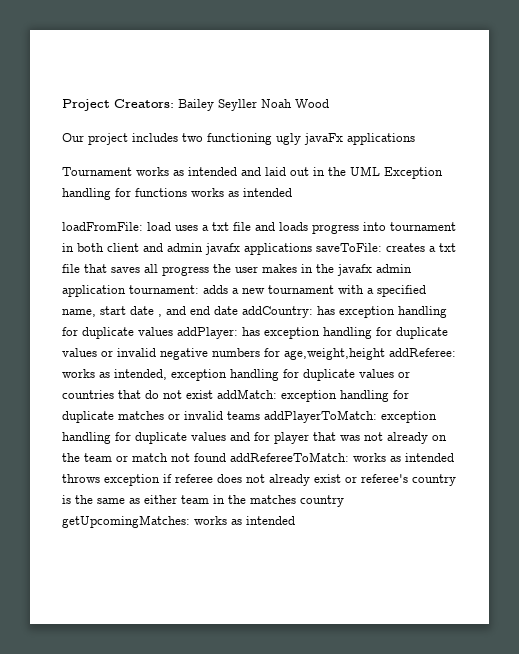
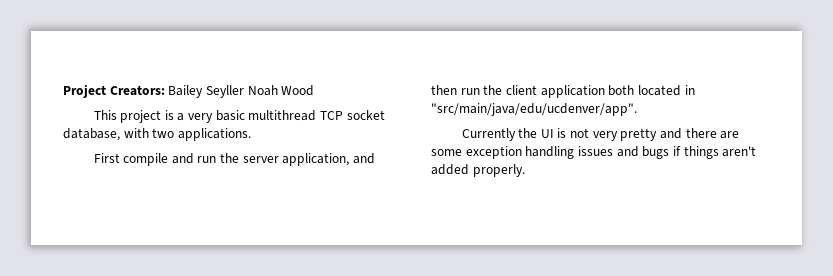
[62,133,415,145] [62,166,443,179] [62,188,292,200] [62,222,456,234] [62,243,456,255] [62,264,412,276] [62,285,426,297] [62,306,447,318] [62,327,448,339] [62,348,456,360] [62,369,410,381] [62,389,409,402] [62,410,437,423] [62,432,447,444] [62,452,454,462] [62,474,456,486] [62,495,344,507] [62,515,295,528] Our project includes two functioning ugly javaFx applications // Tournament works as intended and laid out in the UML Exception handling for functions works as intended // loadFromFile: load uses a txt file and loads progress into tournament in both client and admin javafx applications saveToFile: creates a txt file that saves all progress the user makes in the javafx admin application tournament: adds a new tournament with a specified name, start date , and end date addCountry: has exception handling for duplicate values addPlayer: has exception handling for duplicate values or invalid negative numbers for age,weight,height addReferee: works as intended, exception handling for duplicate values or countries that do not exist addMatch: exception handling for duplicate matches or invalid teams addPlayerToMatch: exception handling for duplicate values and for player that was not already on the team or match not found addRefereeToMatch: works as intended throws exception if referee does not already exist or referee's country is the same as either team in the matches country getUpcomingMatches: works as intended -> [93,110,385,123] [63,128,251,141] [93,153,376,166] [431,85,695,98] [431,103,637,116] [461,128,740,141] [431,146,757,159] [431,164,525,177] This project is a very basic multithread TCP socket database, with two applications. // First compile and run the server application, and then run the client application both located in "src/main/java/edu/ucdenver/app". // Currently the UI is not very pretty and there are some exception handling issues and bugs if things aren't added properly.

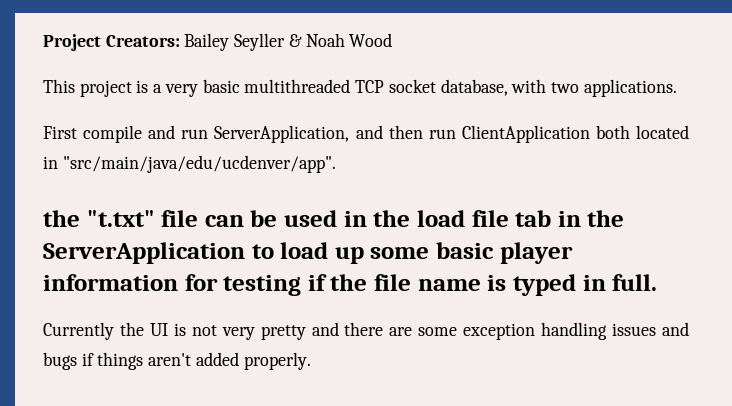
(244, 91) none -> [288,34,302,47] &
[248,110,317,121] multithread -> [244,79,351,93] multithreaded
[220,153,376,166] [431,85,695,98] [431,103,637,116] the server application, and then run the client application both located in "src/main/java/edu/ucdenver/app". -> [214,125,690,143] [43,155,336,173] [43,210,625,227] [43,242,573,264] [43,274,658,296] ServerApplication, and then run ClientApplication both located in "src/main/java/edu/ucdenver/app". // the "t.txt" file can be used in the load file tab in the ServerApplication to load up some basic player information for testing if the file name is typed in full.

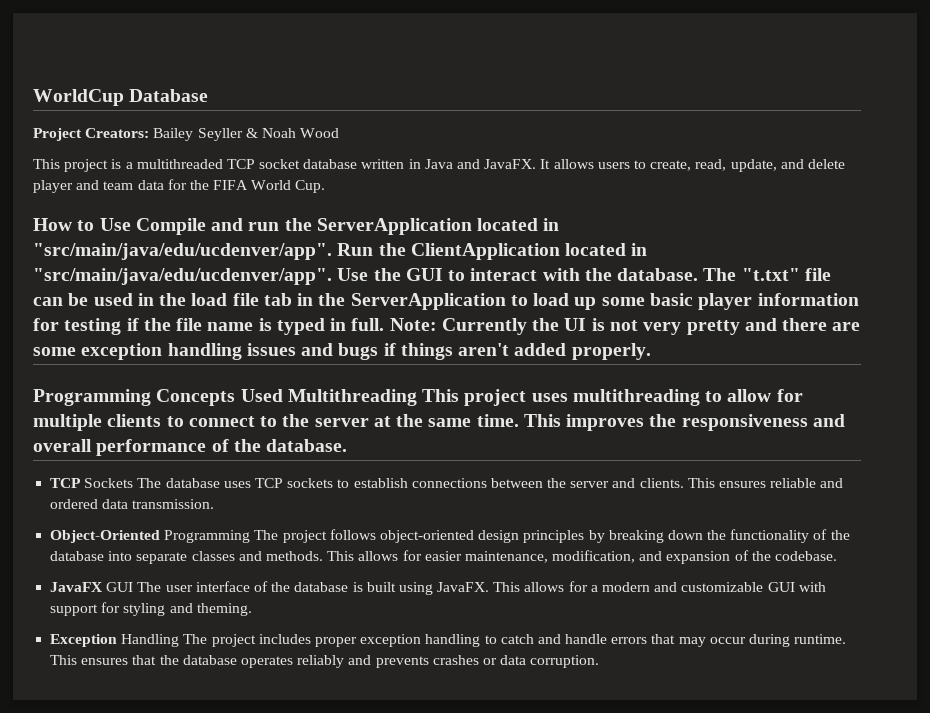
(43, 42) none -> [33,89,209,106] WorldCup Database //
[164,79,240,97] very basic -> (133, 165) none
[440,79,677,97] [43,125,690,143] [43,155,336,173] [43,210,80,227] database, with two applications. // First compile and run ServerApplication, and then run ClientApplication both located in "src/main/java/edu/ucdenver/app". // the -> [303,159,845,172] [33,179,326,193] [33,218,560,235] [33,243,648,260] [33,268,737,285] database written in Java and JavaFX. It allows users to create, read, update, and delete player and team data for the FIFA World Cup. // How to Use Compile and run the ServerApplication located in "src/main/java/edu/ucdenver/app". Run the ClientApplication located in "src/main/java/edu/ucdenver/app". Use the GUI to interact with the database. The
(658, 282) // -> [389,318,437,331] Note:
(311, 361) none -> [33,389,803,406] [33,414,845,431] [33,439,348,456] [50,478,844,488] [50,499,215,509] [50,529,850,543] [50,550,838,564] [50,581,826,595] [50,602,252,616] [50,634,847,647] [50,655,600,668] // Programming Concepts Used Multithreading This project uses multithreading to allow for multiple clients to connect to the server at the same time. This improves the responsiveness and overall performance of the database. // TCP Sockets The database uses TCP sockets to establish connections between the server and clients. This ensures reliable and ordered data transmission. // Object-Oriented Programming The project follows object-oriented design principles by breaking down the functionality of the database into separate classes and methods. This allows for easier maintenance, modification, and expansion of the codebase. // JavaFX GUI The user interface of the database is built using JavaFX. This allows for a modern and customizable GUI with support for styling and theming. // Exception Handling The project includes proper exception handling to catch and handle errors that may occur during runtime. This ensures that the database operates reliably and prevents crashes or data corruption.

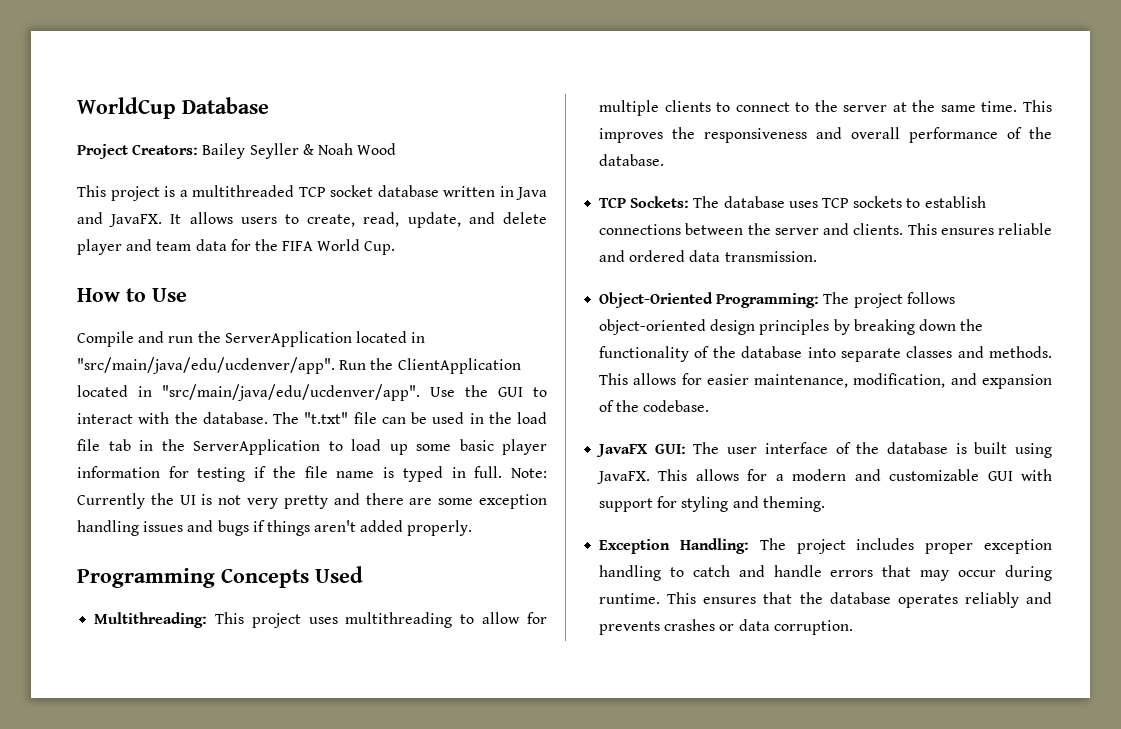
(131, 224) none -> (187, 295) //
[287,389,417,406] Multithreading -> [94,612,208,628] // Multithreading:
[84,478,134,488] Sockets -> [630,196,690,208] Sockets:
[164,530,251,543] Programming -> [716,293,820,308] Programming:
[106,582,134,592] GUI -> [654,444,686,454] GUI:
[121,634,180,647] Handling -> [679,538,749,554] Handling:

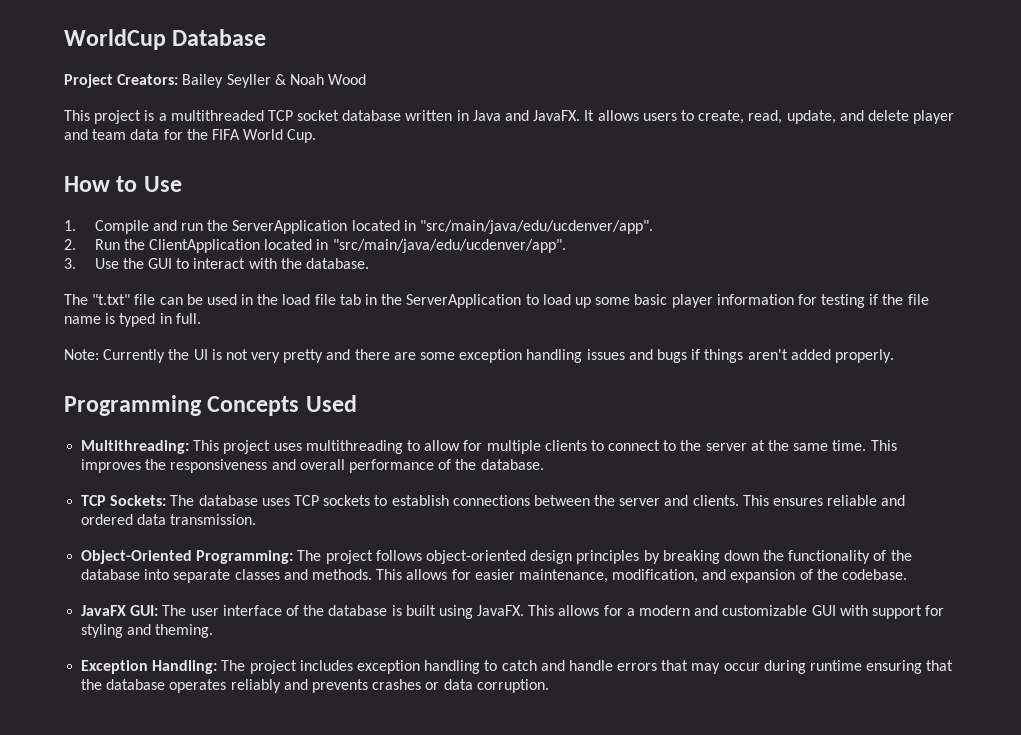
(187, 295) none -> [64,220,76,231] 1.
(335, 365) none -> [64,239,76,250] // 2.
(420, 392) none -> [64,258,76,269] // 3.
(268, 418) none -> (369, 263) //
(503, 472) none -> (201, 318) //
[925,543,974,554] proper -> (353, 665) none
[599,592,757,604] runtime. This ensures -> [810,660,923,674] runtime ensuring

